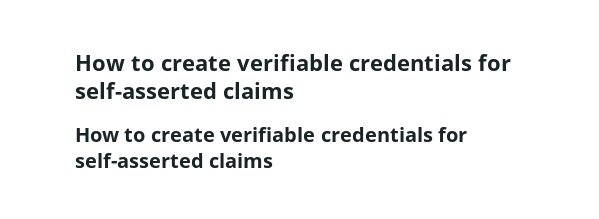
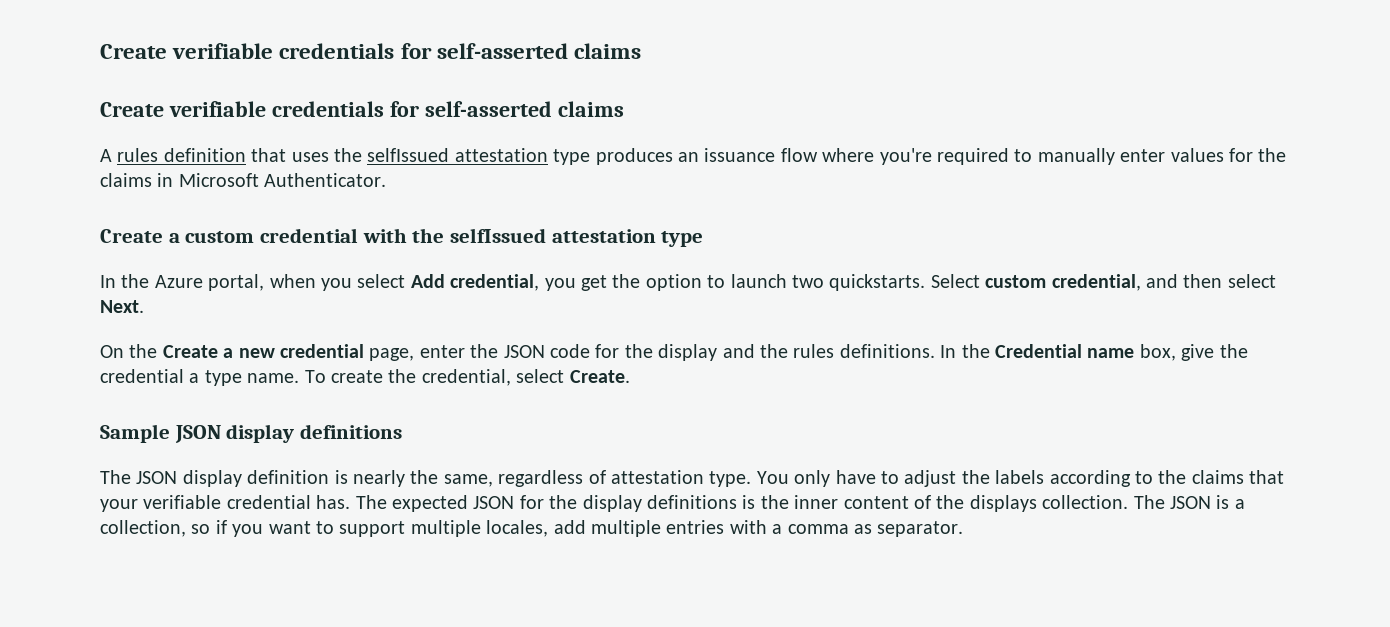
[75,54,511,71] [75,82,294,99] [75,127,467,142] [75,153,274,168] How to create verifiable credentials for self-asserted claims // How to create verifiable credentials for self-asserted claims -> [100,43,642,59] [100,101,624,117] [100,148,1287,165] [100,173,387,187] [100,228,704,247] [100,274,1276,291] [100,300,144,313] [100,344,1248,361] [100,369,630,386] [100,424,403,443] [100,470,1285,487] [100,495,1245,512] [100,520,964,537] Create verifiable credentials for self-asserted claims // Create verifiable credentials for self-asserted claims // A rules definition that uses the selfIssued attestation type produces an issuance flow where you're required to manually enter values for the claims in Microsoft Authenticator. // Create a custom credential with the selfIssued attestation type // In the Azure portal, when you select Add credential, you get the option to launch two quickstarts. Select custom credential, and then select Next. // On the Create a new credential page, enter the JSON code for the display and the rules definitions. In the Credential name box, give the credential a type name. To create the credential, select Create. // Sample JSON display definitions // The JSON display definition is nearly the same, regardless of attestation type. You only have to adjust the labels according to the claims that your verifiable credential has. The expected JSON for the display definitions is the inner content of the displays collection. The JSON is a collection, so if you want to support multiple locales, add multiple entries with a comma as separator.

